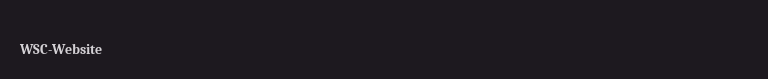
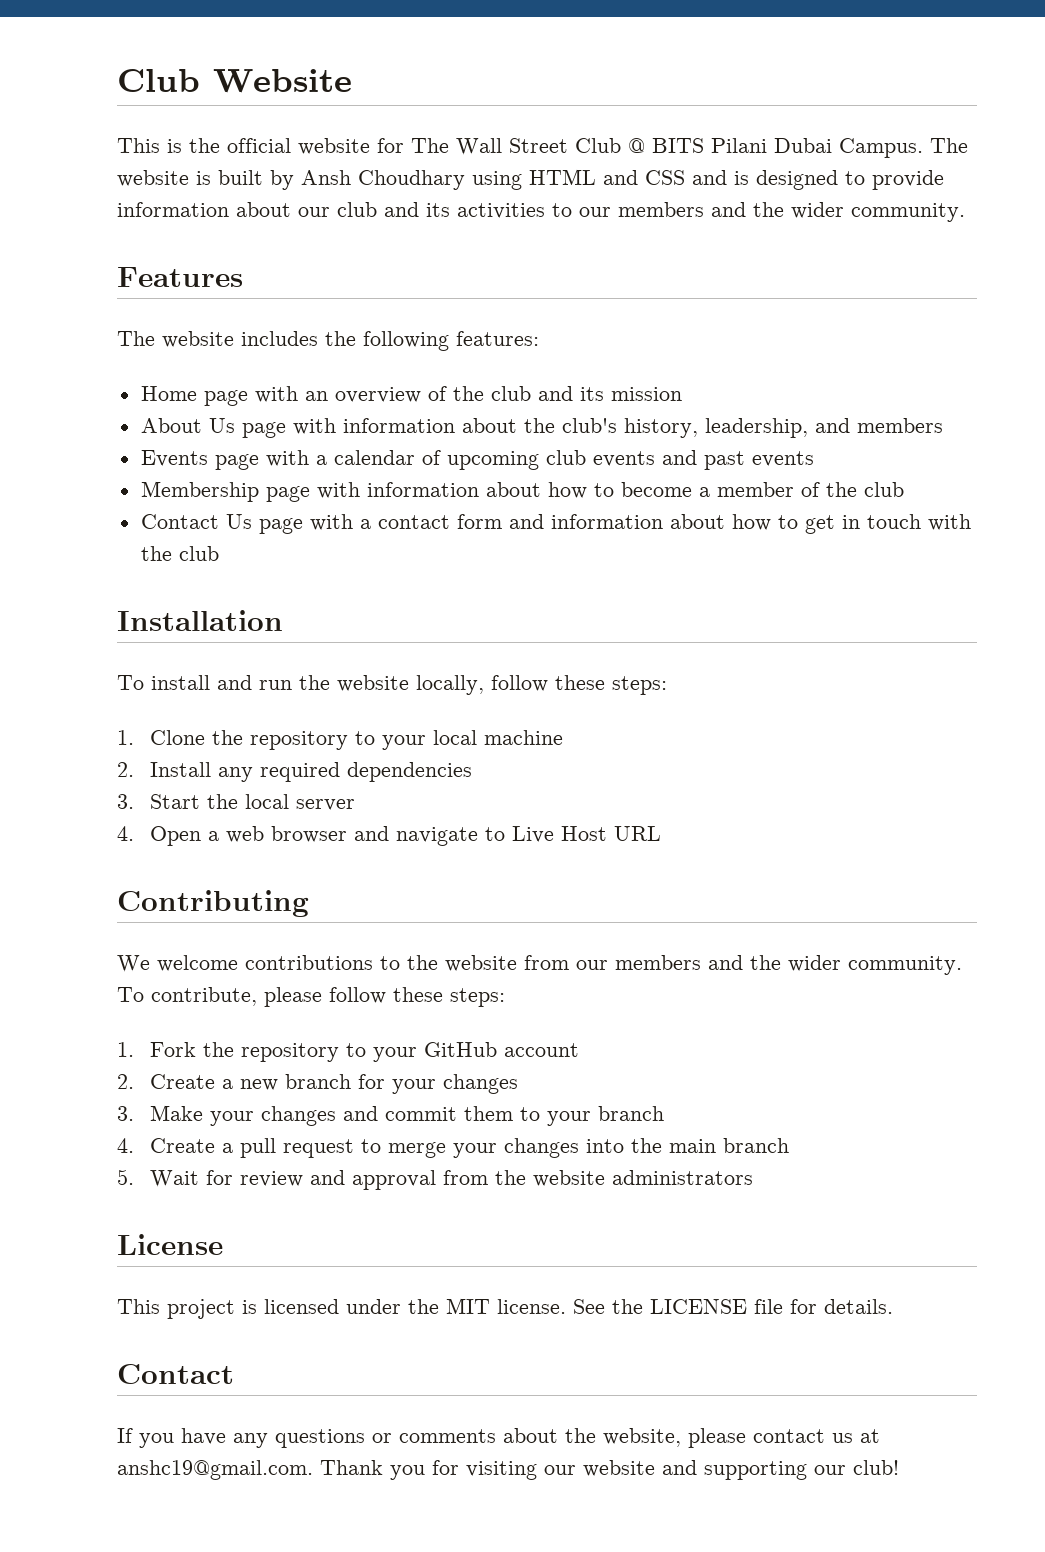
[19,43,102,54] WSC-Website -> [117,69,352,93] [117,138,968,158] [117,169,944,190] [117,202,965,222] [117,267,243,287] [117,331,539,351] [140,386,682,406] [140,418,943,438] [140,450,814,470] [140,481,904,502] [140,514,971,534] [140,546,219,561] [117,610,283,631] [117,675,667,695] [117,730,563,750] [117,762,472,782] [117,794,355,811] [117,826,661,846] [117,890,309,917] [117,955,962,975] [117,987,505,1007] [117,1042,579,1062] [117,1074,518,1094] [117,1105,664,1126] [117,1138,789,1158] [117,1169,753,1190] [117,1234,223,1255] [117,1298,893,1319] [117,1364,234,1384] [117,1428,880,1448] [117,1460,899,1480] Club Website // This is the official website for The Wall Street Club @ BITS Pilani Dubai Campus. The website is built by Ansh Choudhary using HTML and CSS and is designed to provide information about our club and its activities to our members and the wider community. // Features // The website includes the following features: // Home page with an overview of the club and its mission // About Us page with information about the club's history, leadership, and members // Events page with a calendar of upcoming club events and past events // Membership page with information about how to become a member of the club // Contact Us page with a contact form and information about how to get in touch with the club // Installation // To install and run the website locally, follow these steps: // 1. Clone the repository to your local machine // 2. Install any required dependencies // 3. Start the local server // 4. Open a web browser and navigate to Live Host URL // Contributing // We welcome contributions to the website from our members and the wider community. To contribute, please follow these steps: // 1. Fork the repository to your GitHub account // 2. Create a new branch for your changes // 3. Make your changes and commit them to your branch // 4. Create a pull request to merge your changes into the main branch // 5. Wait for review and approval from the website administrators // License // This project is licensed under the MIT license. See the LICENSE file for details. // Contact // If you have any questions or comments about the website, please contact us at anshc19@gmail.com. Thank you for visiting our website and supporting our club!

